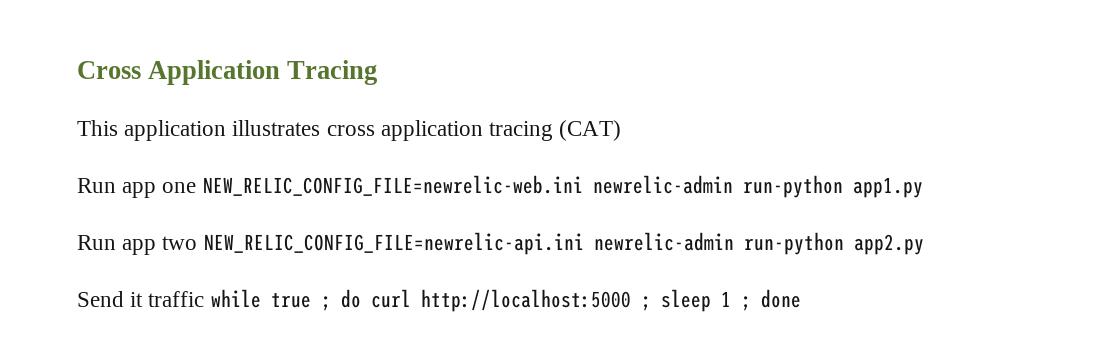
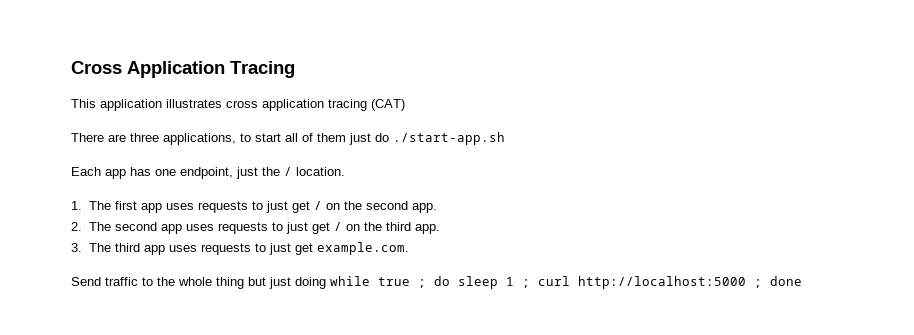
[77,175,923,198] [77,232,924,255] [77,289,731,312] Run app one NEW_RELIC_CONFIG_FILE=newrelic-web.ini newrelic-admin run-python app1.py // Run app two NEW_RELIC_CONFIG_FILE=newrelic-api.ini newrelic-admin run-python app2.py // Send it traffic while true ; do curl http://localhost:5000 ; sleep 1 -> [71,132,505,145] [71,167,345,179] [71,201,437,213] [71,222,440,234] [71,242,409,255] [71,276,746,289] There are three applications, to start all of them just do ./start-app.sh // Each app has one endpoint, just the / location. // 1. The first app uses requests to just get / on the second app. // 2. The second app uses requests to just get / on the third app. // 3. The third app uses requests to just get example.com. // Send traffic to the whole thing but just doing while true ; do sleep 1 ; curl http://localhost:5000

